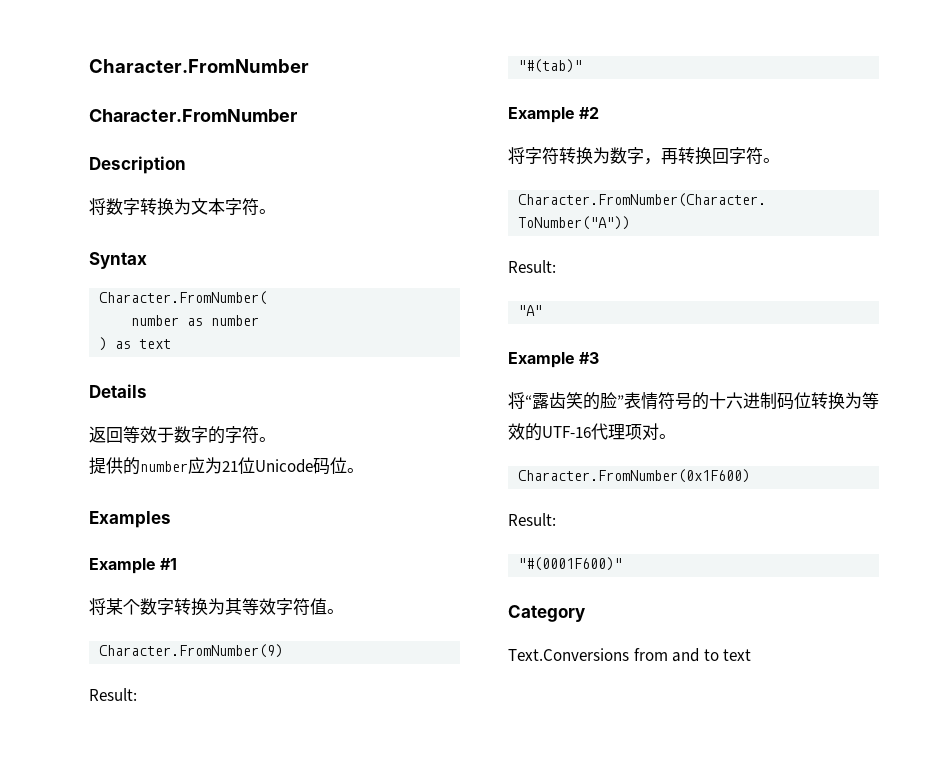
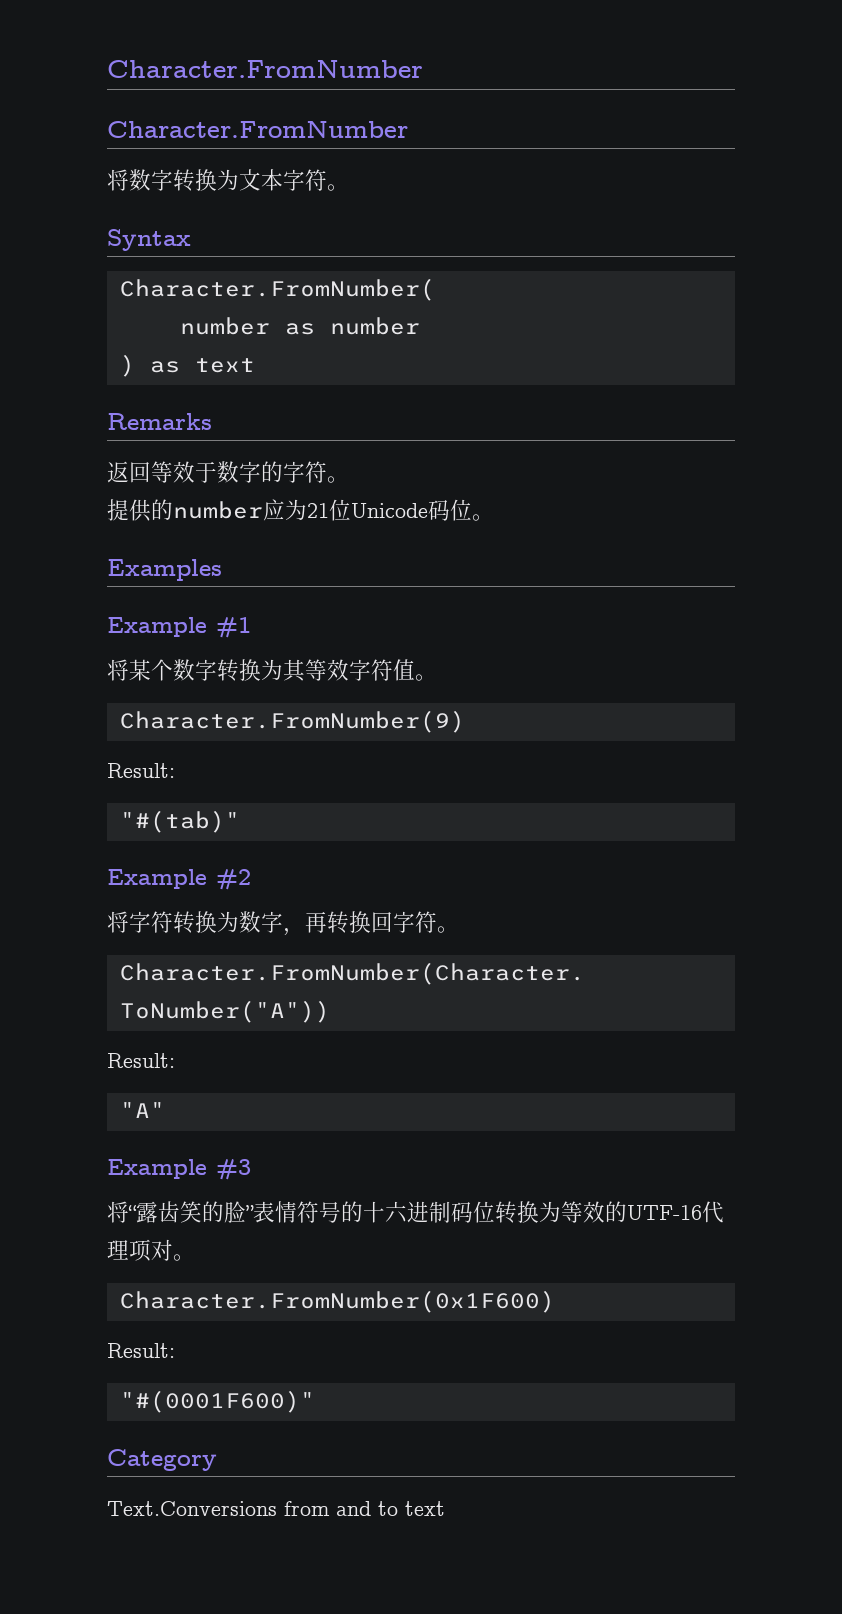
[89,156,186,174] // Description -> (408, 129) none
[89,384,147,398] Details -> [107,413,212,430] Remarks

